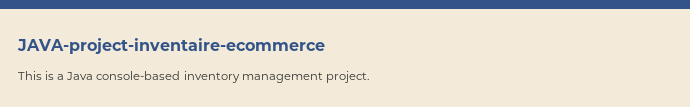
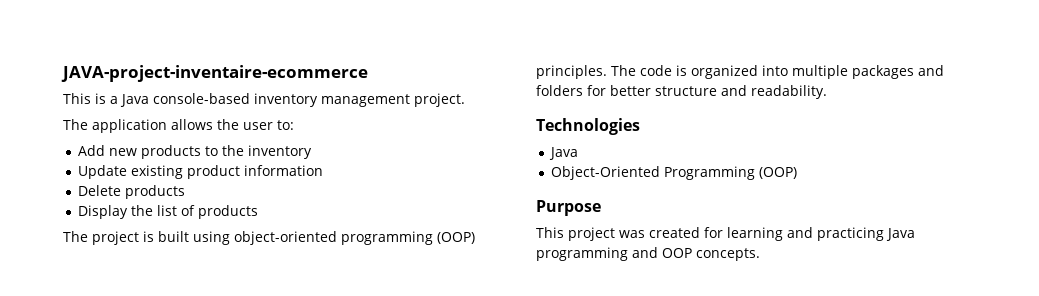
(369, 77) none -> [63,119,294,133] [77,145,312,159] [77,165,323,179] [77,185,185,199] [77,205,258,219] [63,231,475,245] [536,65,944,79] [536,85,827,99] [536,118,640,135] [548,147,578,160] [550,166,797,180] [536,200,601,216] [536,227,915,241] [536,247,760,261] // The application allows the user to: // Add new products to the inventory // Update existing product information // Delete products // Display the list of products // The project is built using object-oriented programming (OOP) principles. The code is organized into multiple packages and folders for better structure and readability. // Technologies // Java // Object-Oriented Programming (OOP) // Purpose // This project was created for learning and practicing Java programming and OOP concepts.

